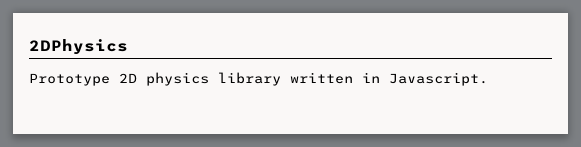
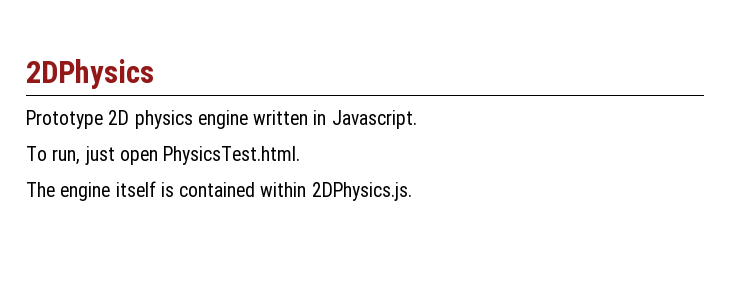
[218,72,281,86] library -> [197,110,248,129] engine
(488, 79) none -> [26,146,301,165] [26,181,412,201] // To run, just open PhysicsTest.html. // The engine itself is contained within 2DPhysics.js.

